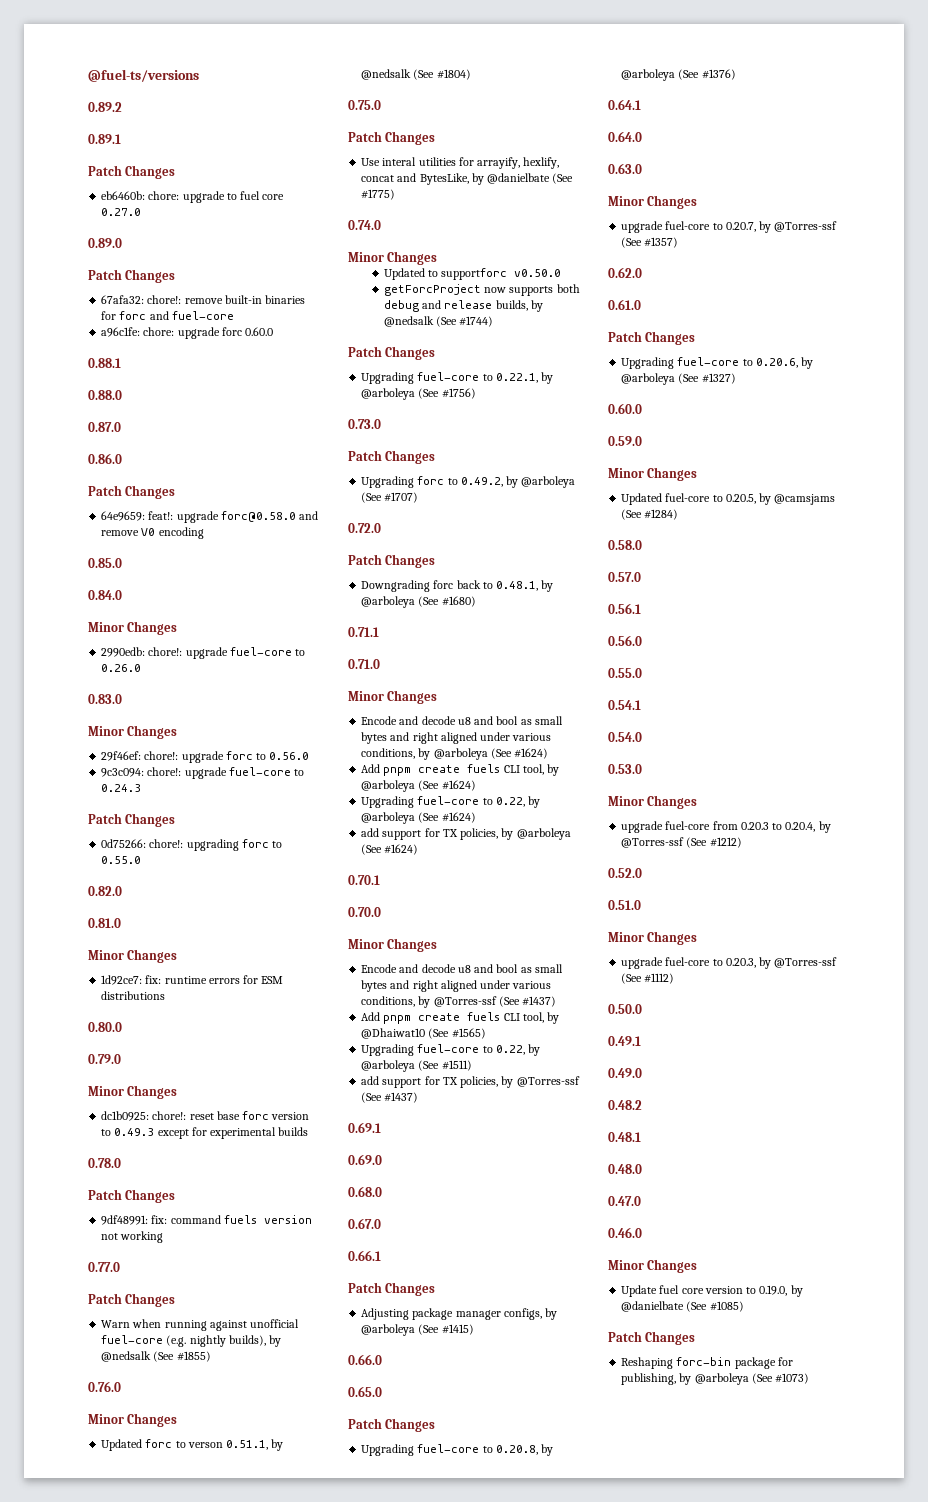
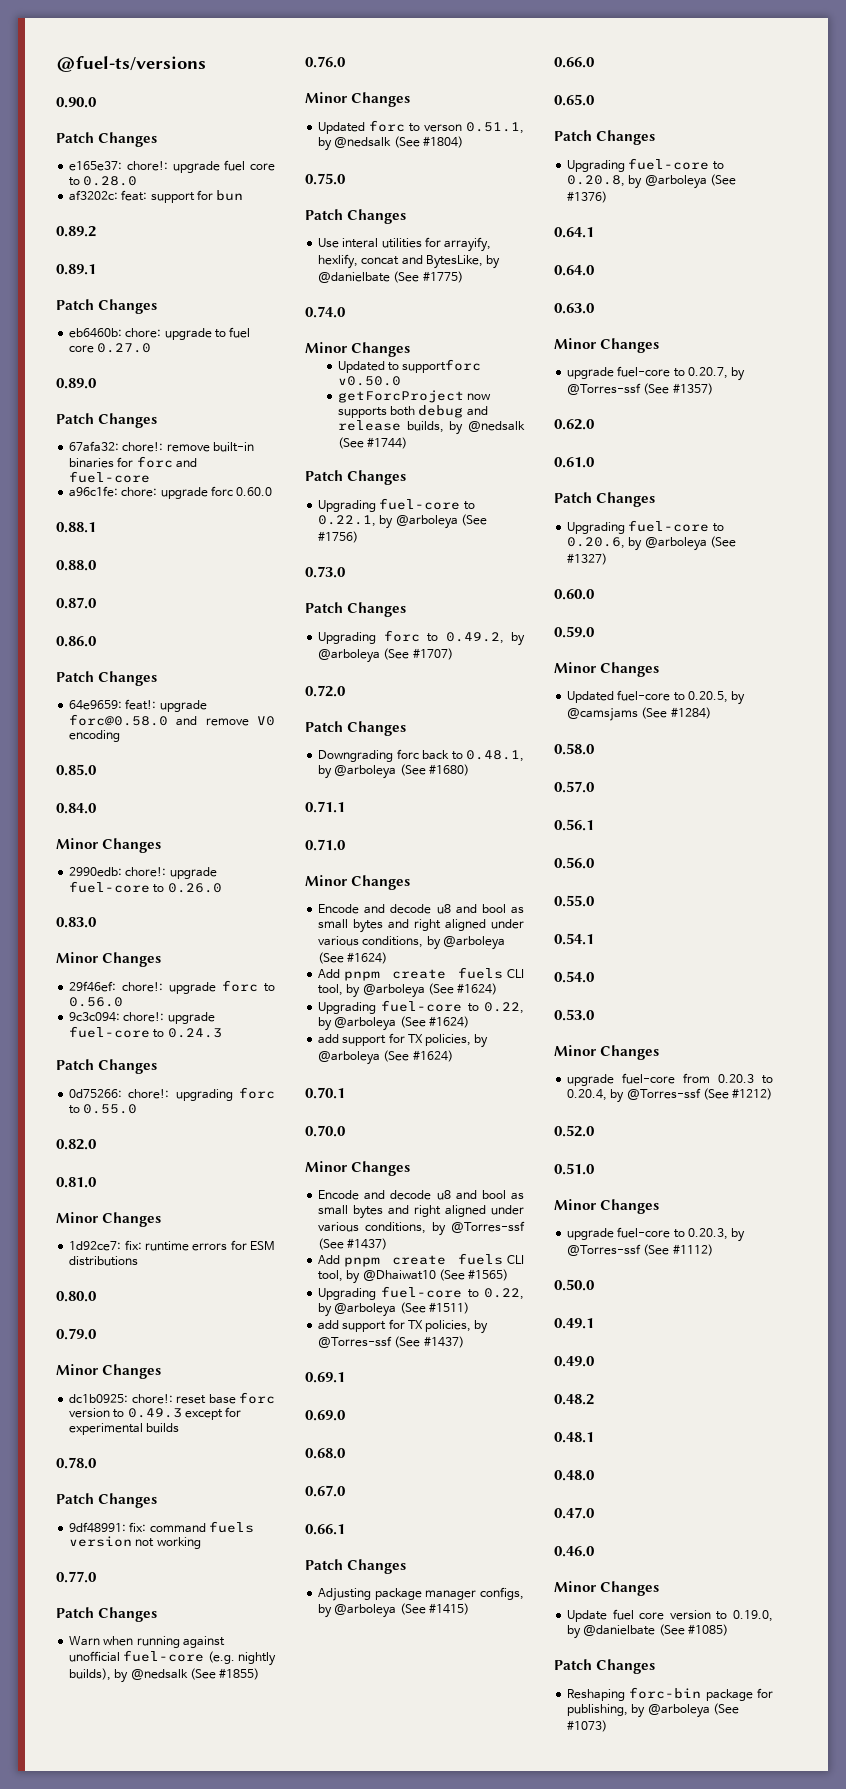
(199, 75) none -> [56,97,96,108] [56,132,158,147] [69,160,275,173] [69,176,138,186] [69,190,244,203] // 0.90.0 // Patch Changes // e165e37: chore!: upgrade fuel core to 0.28.0 // af3202c: feat: support for bun

